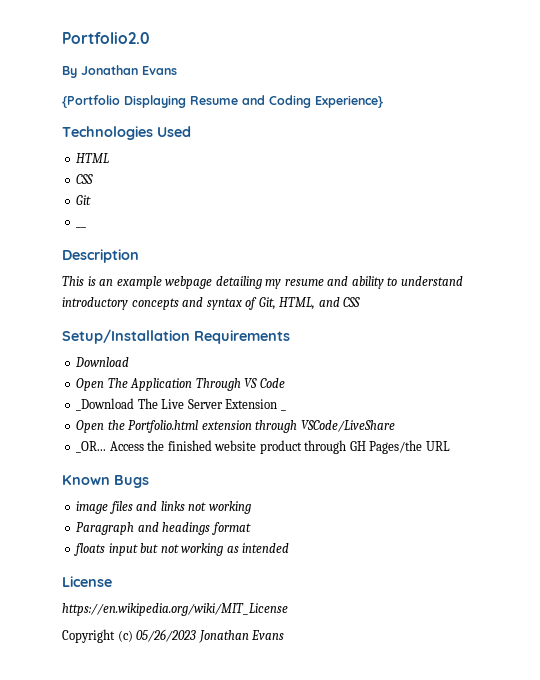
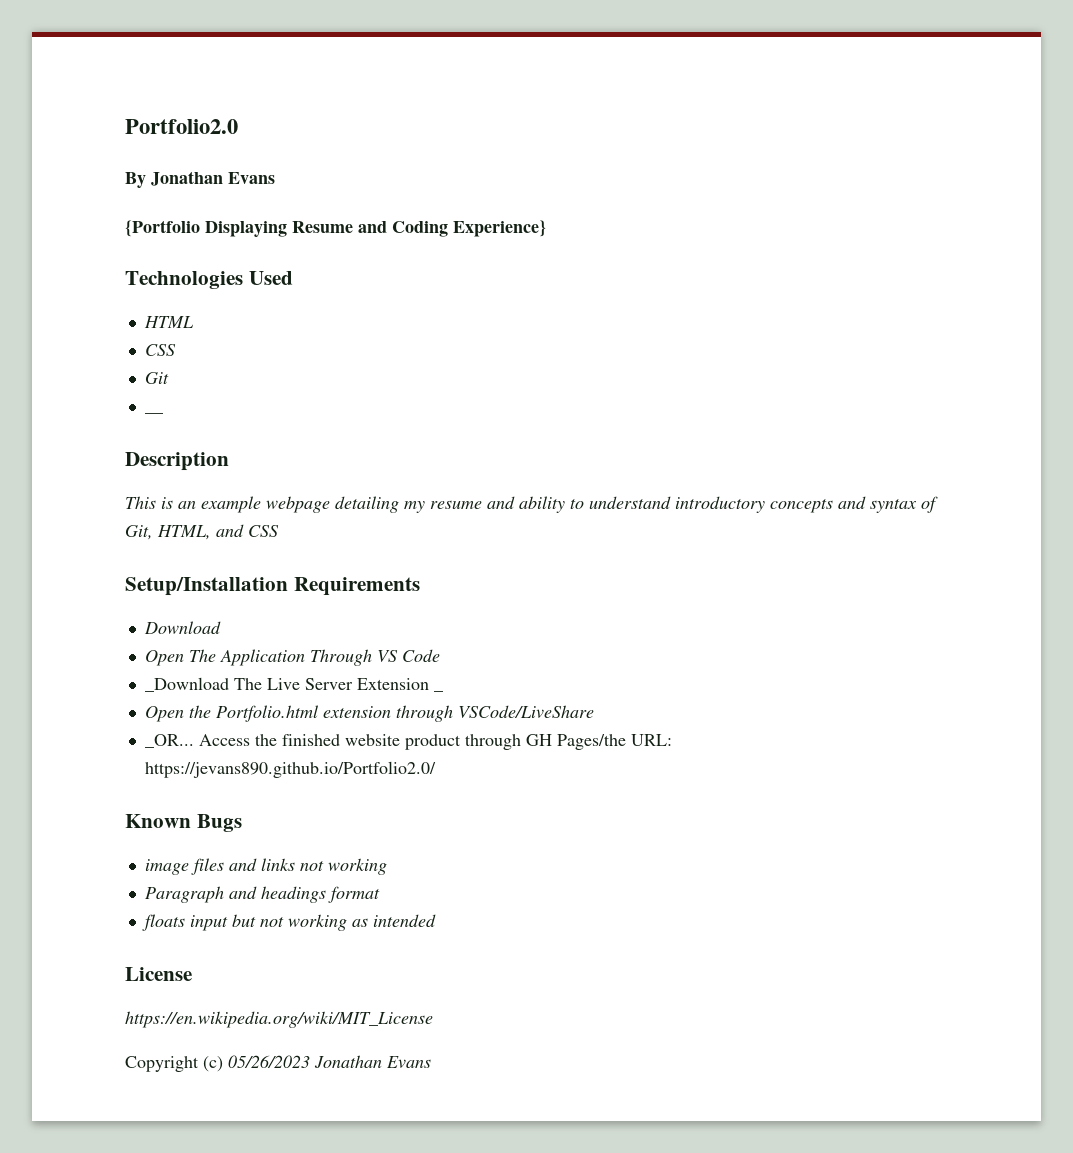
[425,441,450,451] URL -> [630,734,672,746] [144,761,436,778] URL: https://jevans890.github.io/Portfolio2.0/

